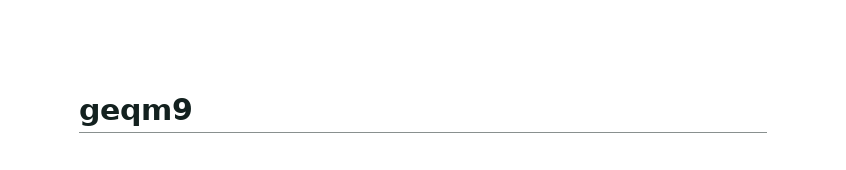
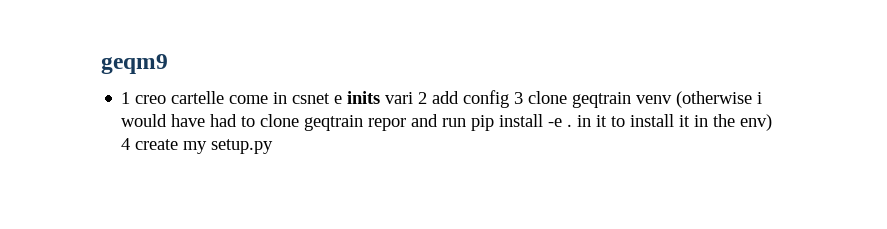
(193, 112) none -> [121,90,763,108] [121,114,773,131] [121,138,274,154] // 1 creo cartelle come in csnet e inits vari 2 add config 3 clone geqtrain venv (otherwise i would have had to clone geqtrain repor and run pip install -e . in it to install it in the env) 4 create my setup.py

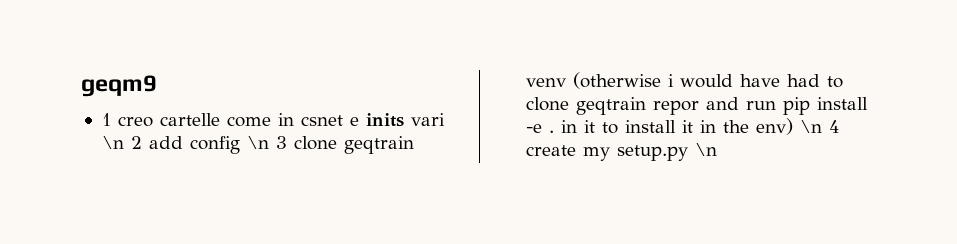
(414, 98) none -> [101,136,124,149] \n
(510, 99) none -> [246,136,269,149] \n
(773, 122) none -> [799,120,822,133] \n
(274, 146) none -> [694,143,717,156] \n

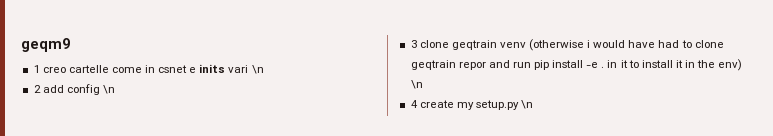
(124, 142) none -> (264, 69) //
(269, 142) none -> (115, 89) //
(822, 126) none -> (423, 84) //

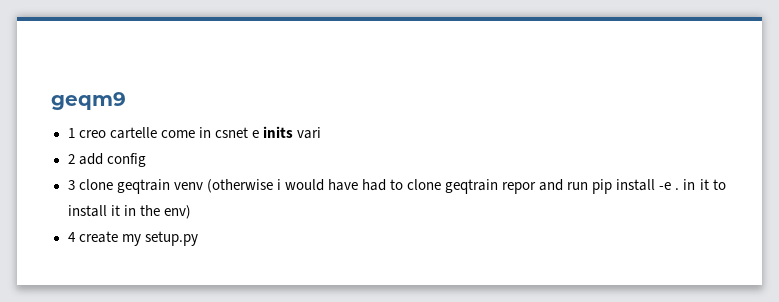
[251,65,264,74] \n -> (321, 133) none
[102,85,115,94] \n -> (146, 160) none
[410,80,423,89] \n -> (191, 212) none
[521,100,534,109] \n -> (198, 238) none

